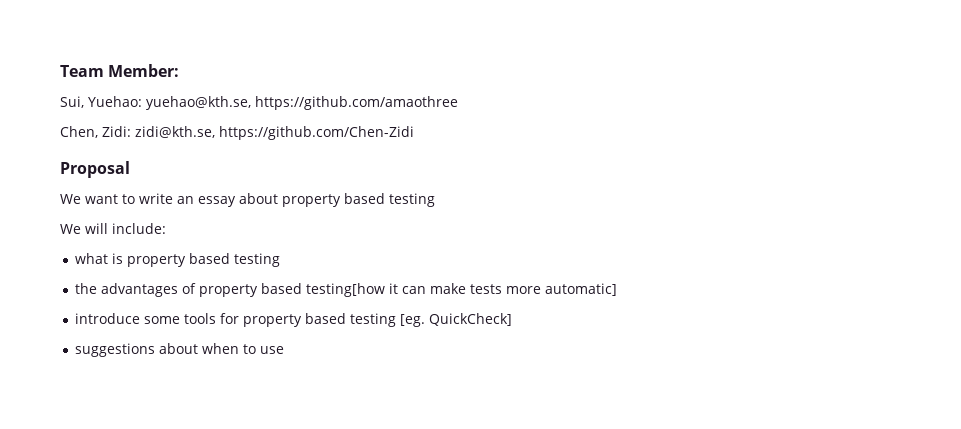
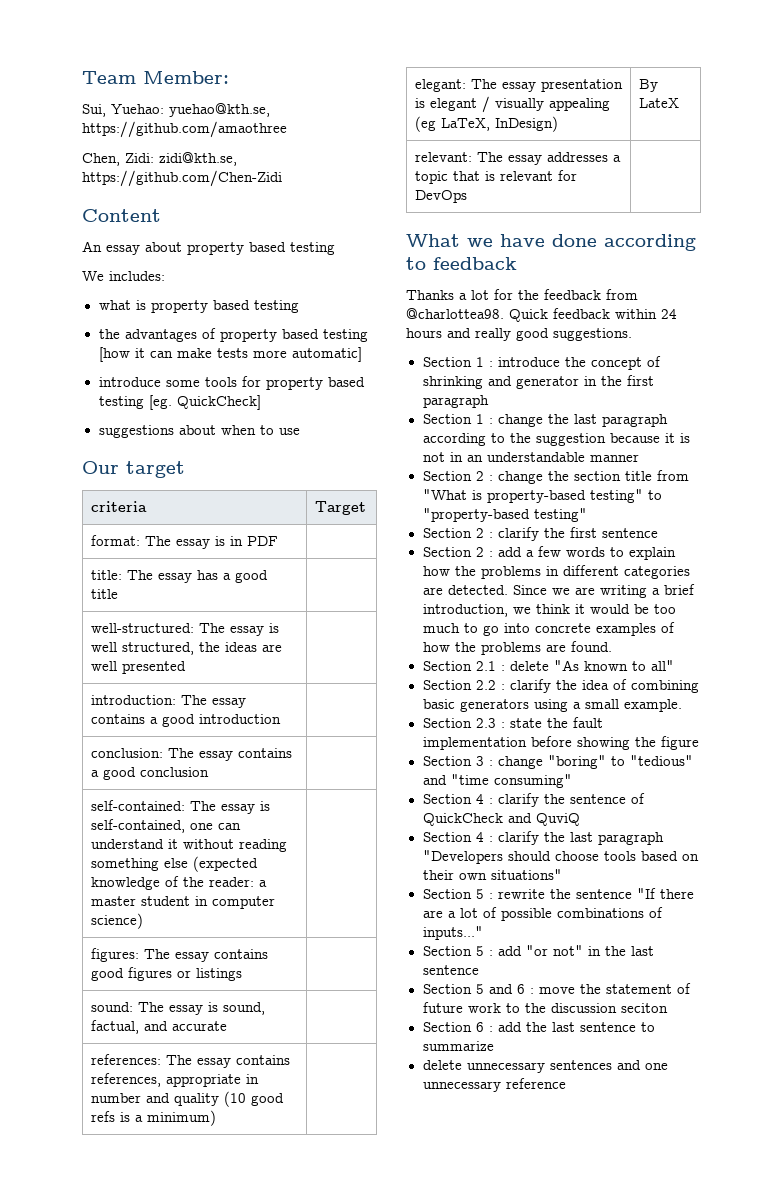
[60,161,130,178] [60,193,194,204] Proposal // We want to write an -> [82,209,161,222] [82,241,102,252] Content // An
[85,223,166,234] will include: -> [109,271,165,281] includes:
[306,283,386,297] testing[how -> [322,329,368,342] [98,347,130,362] testing [how
(285, 350) none -> [82,461,185,478] [90,501,147,512] [314,501,366,515] [90,535,278,549] [90,570,268,583] [90,589,118,599] [90,623,279,636] [90,642,282,655] [90,661,186,674] [90,695,246,708] [90,714,281,727] [90,748,292,761] [90,767,209,780] [90,800,270,814] [90,819,241,833] [90,839,287,852] [90,856,258,872] [90,876,267,890] [90,896,275,909] [90,913,143,929] [90,948,268,962] [90,967,242,981] [90,1002,265,1015] [90,1020,227,1034] [90,1054,290,1068] [90,1073,259,1087] [90,1091,284,1107] [90,1110,216,1126] [414,79,623,92] [414,96,610,113] [414,116,558,132] [638,79,658,92] [638,98,679,108] [414,152,621,165] [414,170,577,184] [414,190,467,203] [406,234,696,251] [406,257,517,270] [406,289,638,300] [406,308,677,322] [406,328,632,341] [422,356,661,370] [422,375,654,389] [422,395,489,408] [422,414,668,427] [422,433,690,446] [422,452,639,462] [422,470,689,484] [422,489,662,503] [422,508,587,522] [422,527,658,541] [422,546,676,560] [422,565,690,579] [422,584,695,598] [422,604,676,617] [422,622,675,636] [422,641,612,655] [422,660,674,671] [422,679,699,693] [422,699,682,712] [422,717,603,728] [422,736,699,750] [422,755,693,769] [422,774,572,788] [422,793,645,807] [422,813,580,826] [422,831,664,845] [422,850,699,864] [422,869,562,880] [422,888,694,899] [422,907,663,921] [422,926,483,940] [422,945,654,956] [422,965,479,975] [422,983,691,994] [422,1002,668,1013] [422,1022,655,1032] [422,1041,494,1051] [422,1060,668,1073] [422,1078,566,1092] // Our target // criteria | Target // format: The essay is in PDF | // title: The essay has a good title | // well-structured: The essay is well structured, the ideas are well presented | // introduction: The essay contains a good introduction | // conclusion: The essay contains a good conclusion | // self-contained: The essay is self-contained, one can understand it without reading something else (expected knowledge of the reader: a master student in computer science) | // figures: The essay contains good figures or listings | // sound: The essay is sound, factual, and accurate | // references: The essay contains references, appropriate in number and quality (10 good refs is a minimum) | // elegant: The essay presentation is elegant / visually appealing (eg LaTeX, InDesign) | By LateX // relevant: The essay addresses a topic that is relevant for DevOps | // What we have done according to feedback // Thanks a lot for the feedback from @charlottea98. Quick feedback within 24 hours and really good suggestions. // Section 1 : introduce the concept of shrinking and generator in the first paragraph // Section 1 : change the last paragraph according to the suggestion because it is not in an understandable manner // Section 2 : change the section title from "What is property-based testing" to "property-based testing" // Section 2 : clarify the first sentence // Section 2 : add a few words to explain how the problems in different categories are detected. Since we are writing a brief introduction, we think it would be too much to go into concrete examples of how the problems are found. // Section 2.1 : delete "As known to all" // Section 2.2 : clarify the idea of combining basic generators using a small example. // Section 2.3 : state the fault implementation before showing the figure // Section 3 : change "boring" to "tedious" and "time consuming" // Section 4 : clarify the sentence of QuickCheck and QuviQ // Section 4 : clarify the last paragraph "Developers should choose tools based on their own situations" // Section 5 : rewrite the sentence "If there are a lot of possible combinations of inputs..." // Section 5 : add "or not" in the last sentence // Section 5 and 6 : move the statement of future work to the discussion seciton // Section 6 : add the last sentence to summarize // delete unnecessary sentences and one unnecessary reference

